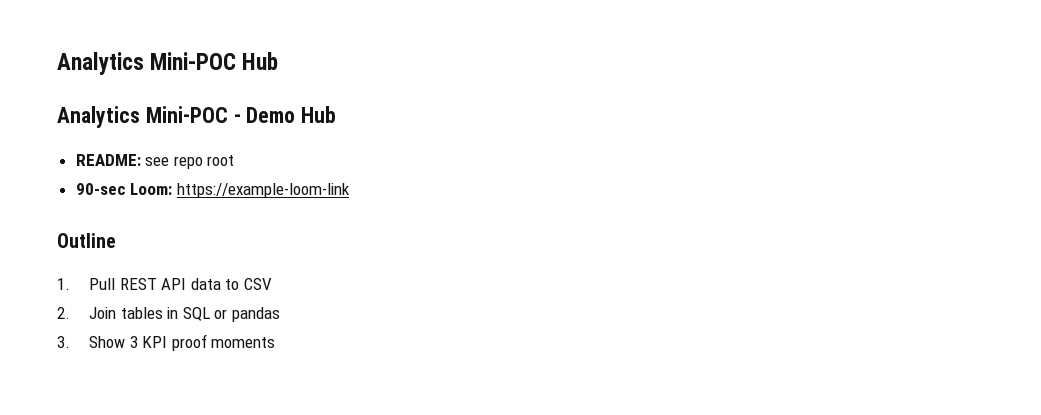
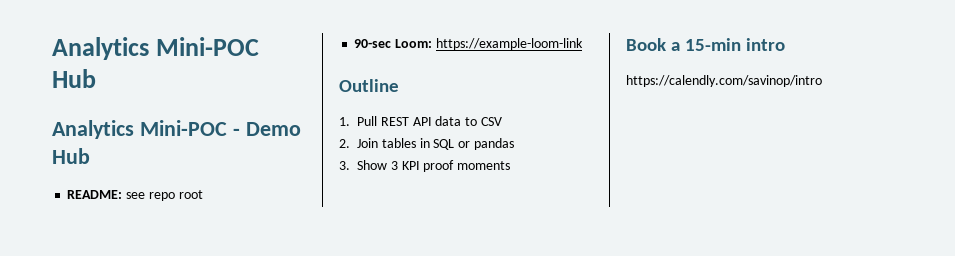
(276, 342) none -> [626,38,786,51] [626,75,822,87] // Book a 15-min intro // https://calendly.com/savinop/intro

